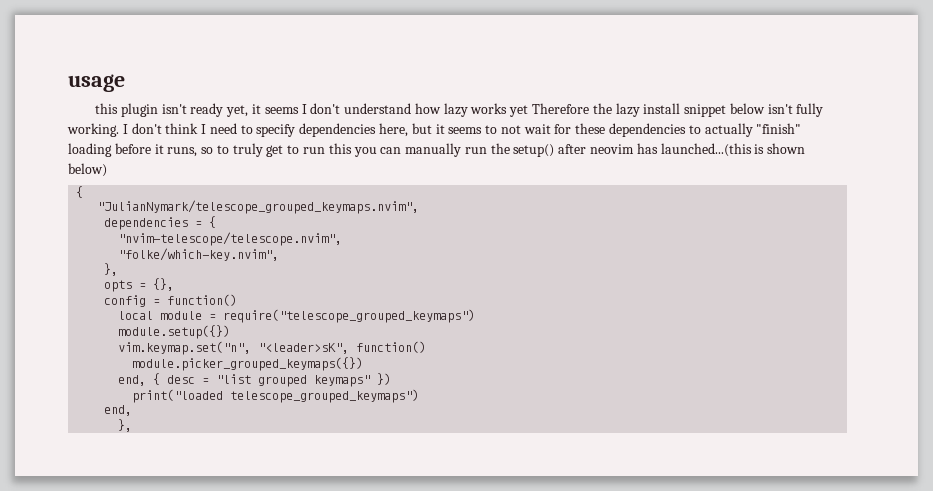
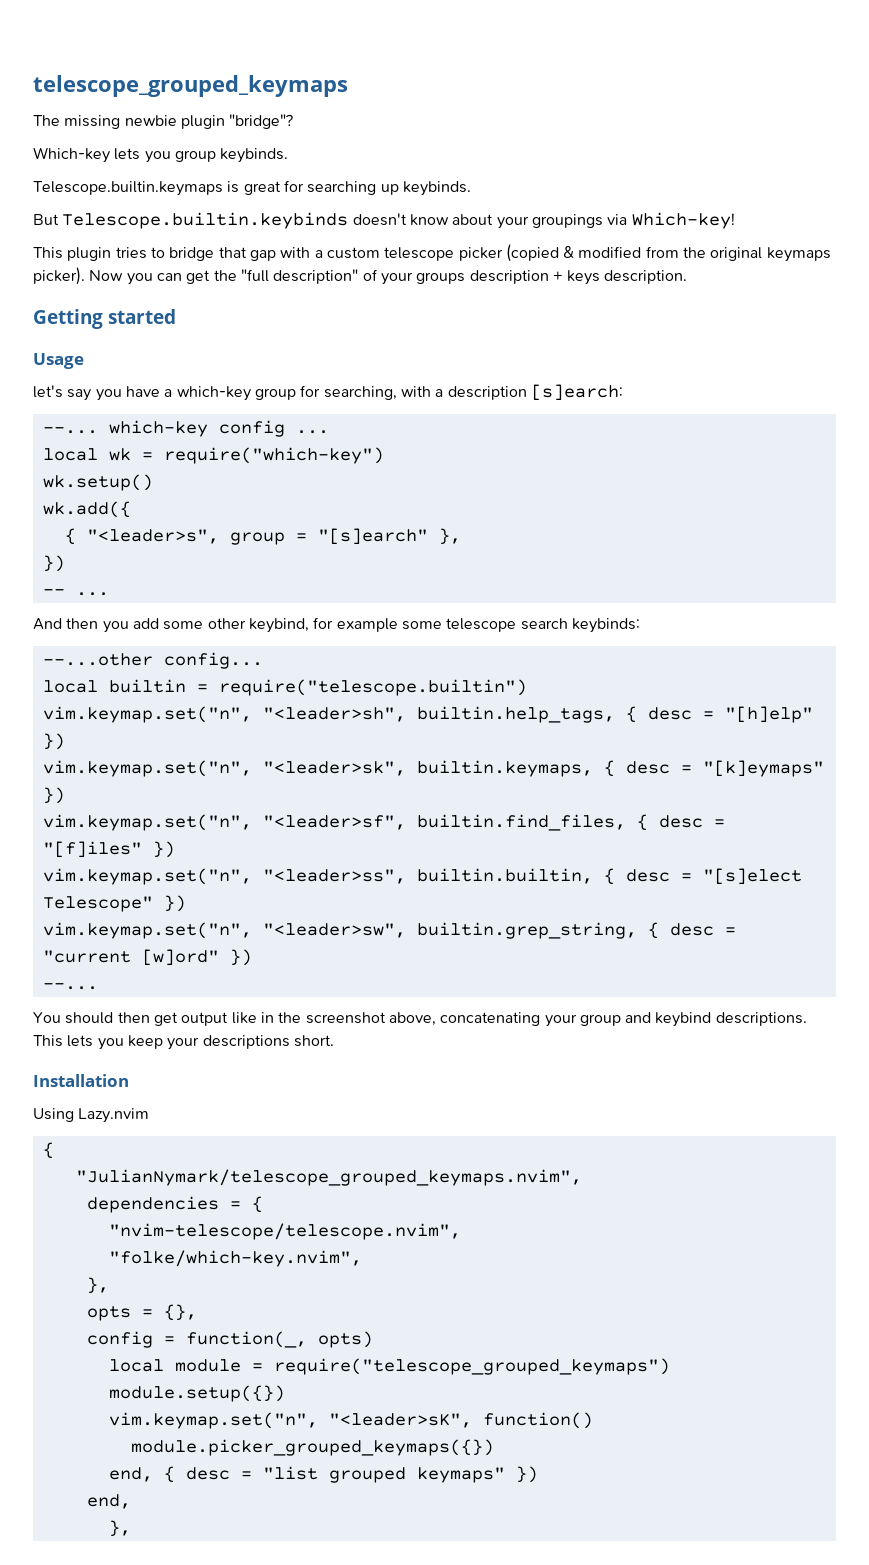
[68,74,125,92] [95,103,824,117] [67,123,802,137] [68,143,806,157] [68,163,107,177] usage // this plugin isn't ready yet, it seems I don't understand how lazy works yet Therefore the lazy install snippet below isn't fully working. I don't think I need to specify dependencies here, but it seems to not wait for these dependencies to actually "finish" loading before it runs, so to truly get to run this you can manually run the setup() after neovim has launched...(this is shown below) -> [33,75,348,97] [33,114,294,129] [33,147,289,163] [33,180,471,196] [33,212,735,229] [33,244,831,262] [33,267,688,285] [33,309,177,329] [33,353,84,369] [33,384,623,401] [42,420,329,437] [42,447,384,464] [42,474,153,491] [42,501,131,518] [64,528,461,545] [42,555,65,572] [42,589,109,596] [33,617,640,633] [42,652,263,669] [42,679,527,696] [42,706,813,723] [42,733,65,750] [42,760,824,777] [42,787,65,804] [42,814,725,831] [42,841,175,858] [42,868,802,885] [42,895,186,912] [42,922,736,939] [42,949,252,966] [42,983,98,990] [33,1012,807,1027] [33,1035,334,1050] [33,1074,129,1087] [33,1108,150,1123] telescope_grouped_keymaps // The missing newbie plugin "bridge"? // Which-key lets you group keybinds. // Telescope.builtin.keymaps is great for searching up keybinds. // But Telescope.builtin.keybinds doesn't know about your groupings via Which-key! // This plugin tries to bridge that gap with a custom telescope picker (copied & modified from the original keymaps picker). Now you can get the "full description" of your groups description + keys description. // Getting started // Usage // let's say you have a which-key group for searching, with a description [s]earch: // --... which-key config ... // local wk = require("which-key") // wk.setup() // wk.add({ // { "<leader>s", group = "[s]earch" }, // }) // -- ... // And then you add some other keybind, for example some telescope search keybinds: // --...other config... // local builtin = require("telescope.builtin") // vim.keymap.set("n", "<leader>sh", builtin.help_tags, { desc = "[h]elp" }) // vim.keymap.set("n", "<leader>sk", builtin.keymaps, { desc = "[k]eymaps" }) // vim.keymap.set("n", "<leader>sf", builtin.find_files, { desc = "[f]iles" }) // vim.keymap.set("n", "<leader>ss", builtin.builtin, { desc = "[s]elect Telescope" }) // vim.keymap.set("n", "<leader>sw", builtin.grep_string, { desc = "current [w]ord" }) // --... // You should then get output like in the screenshot above, concatenating your group and keybind descriptions. This lets you keep your descriptions short. // Installation // Using Lazy.nvim
[167,294,238,306] function() -> [185,1331,373,1348] function(_, opts)
[132,389,420,403] // print("loaded telescope_grouped_keymaps") -> (538, 1474) none

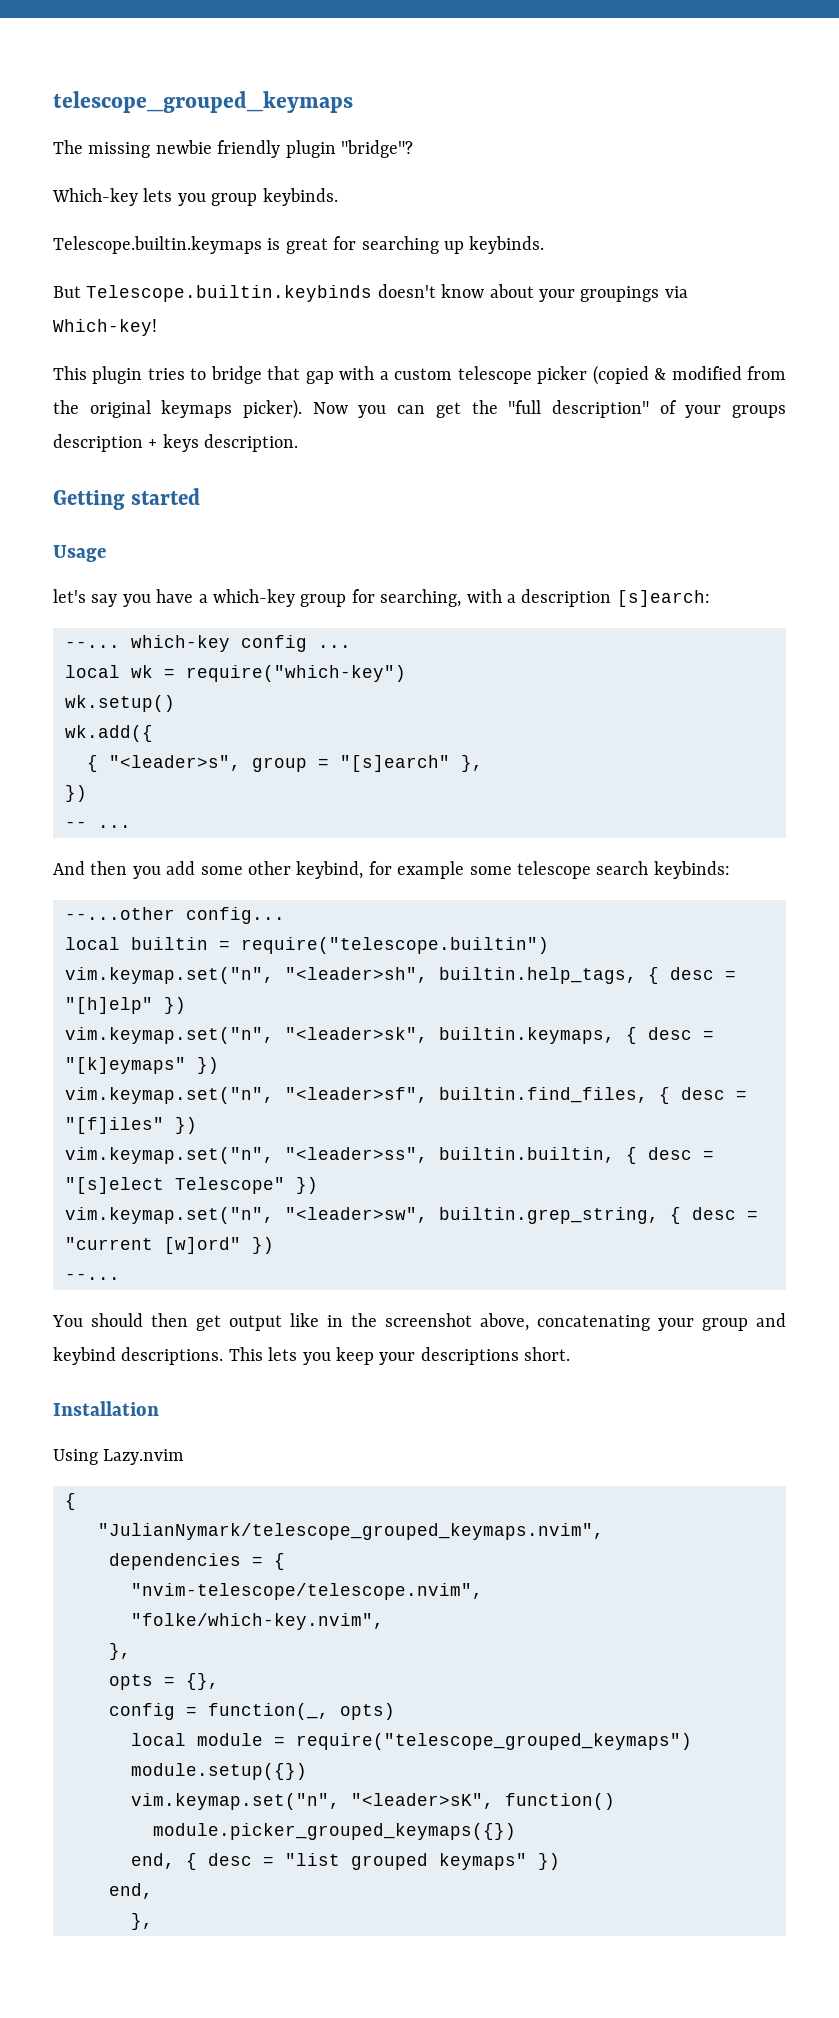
(177, 120) none -> [217,140,281,158] friendly

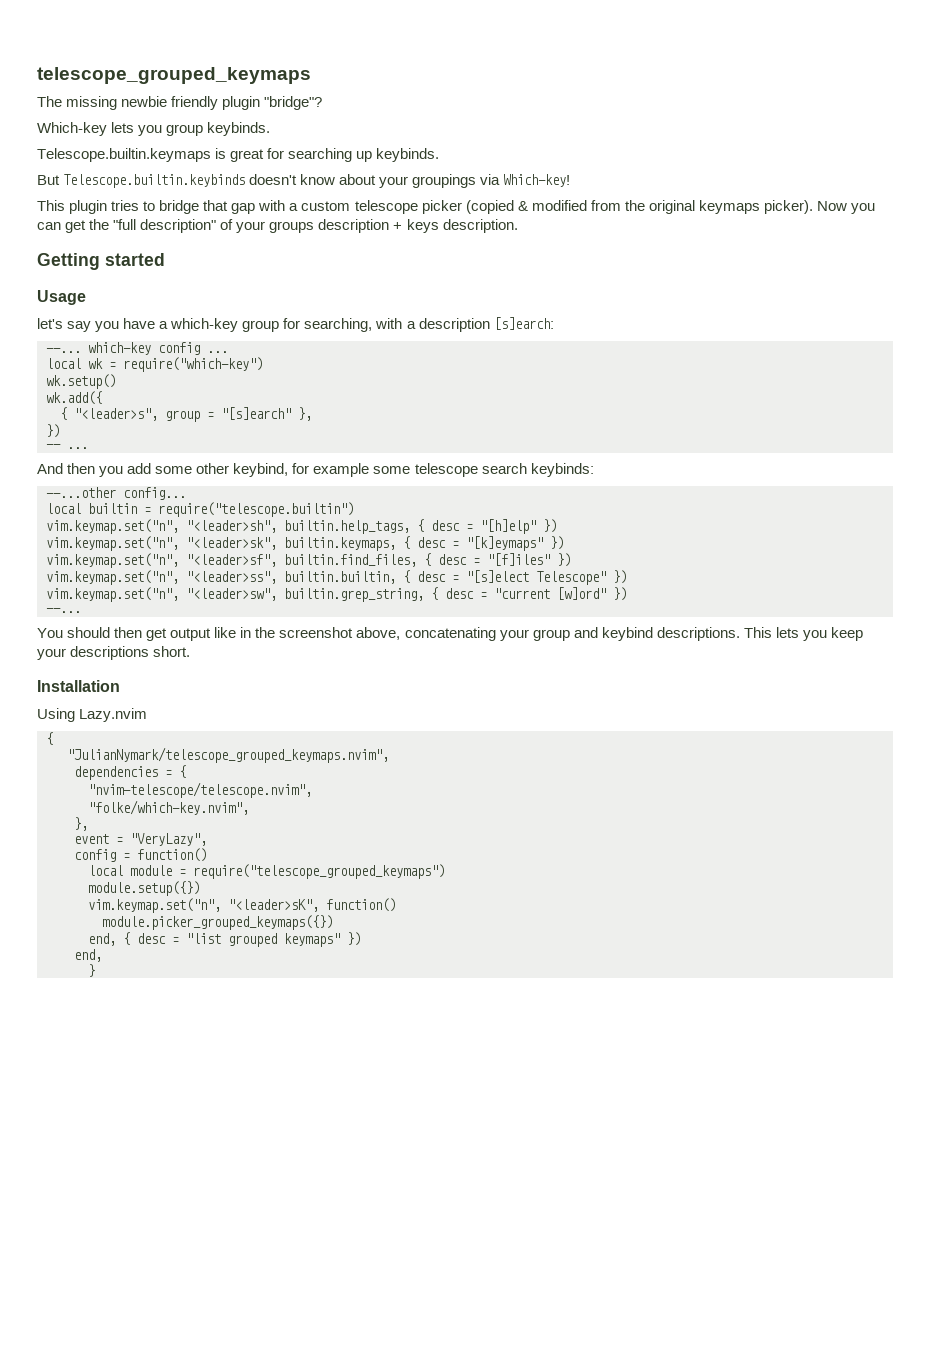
[109,1673,219,1690] opts = {}, -> [74,833,207,846] event = "VeryLazy",
[208,1703,395,1720] function(_, opts) -> [137,848,207,862] function()
[131,1913,153,1930] }, -> [88,964,95,977] }

